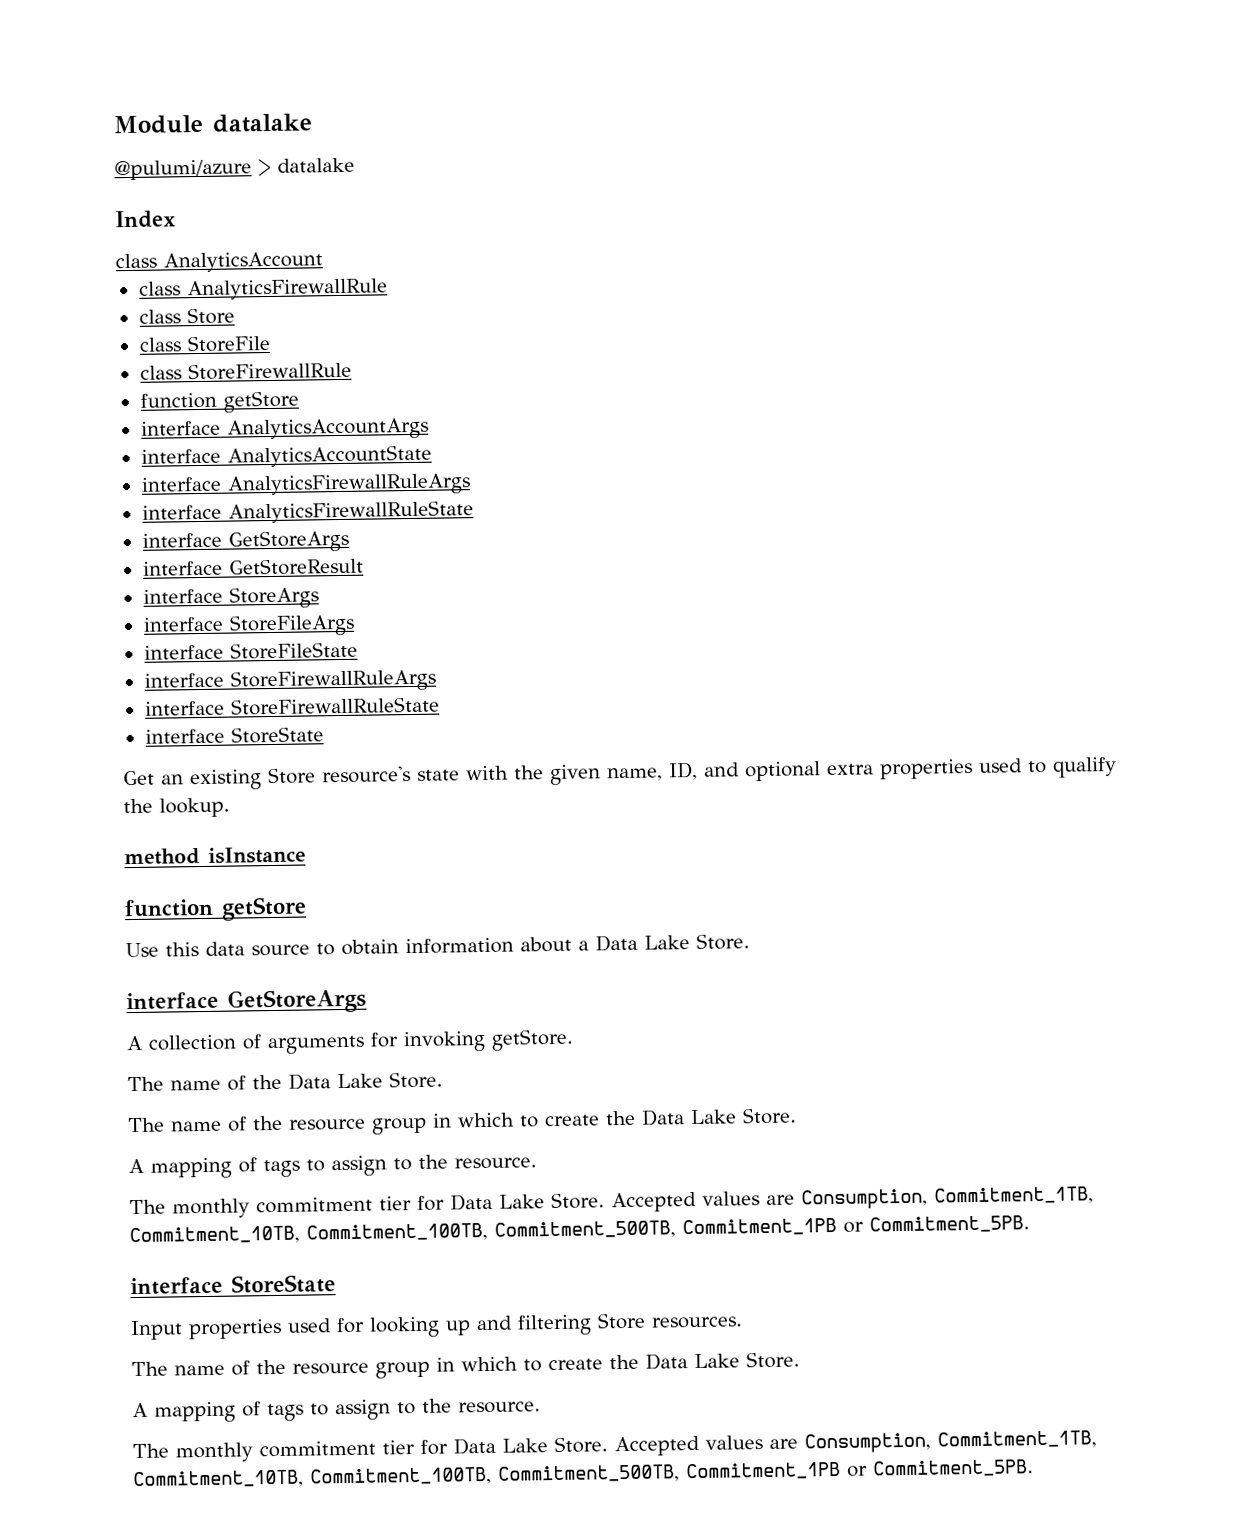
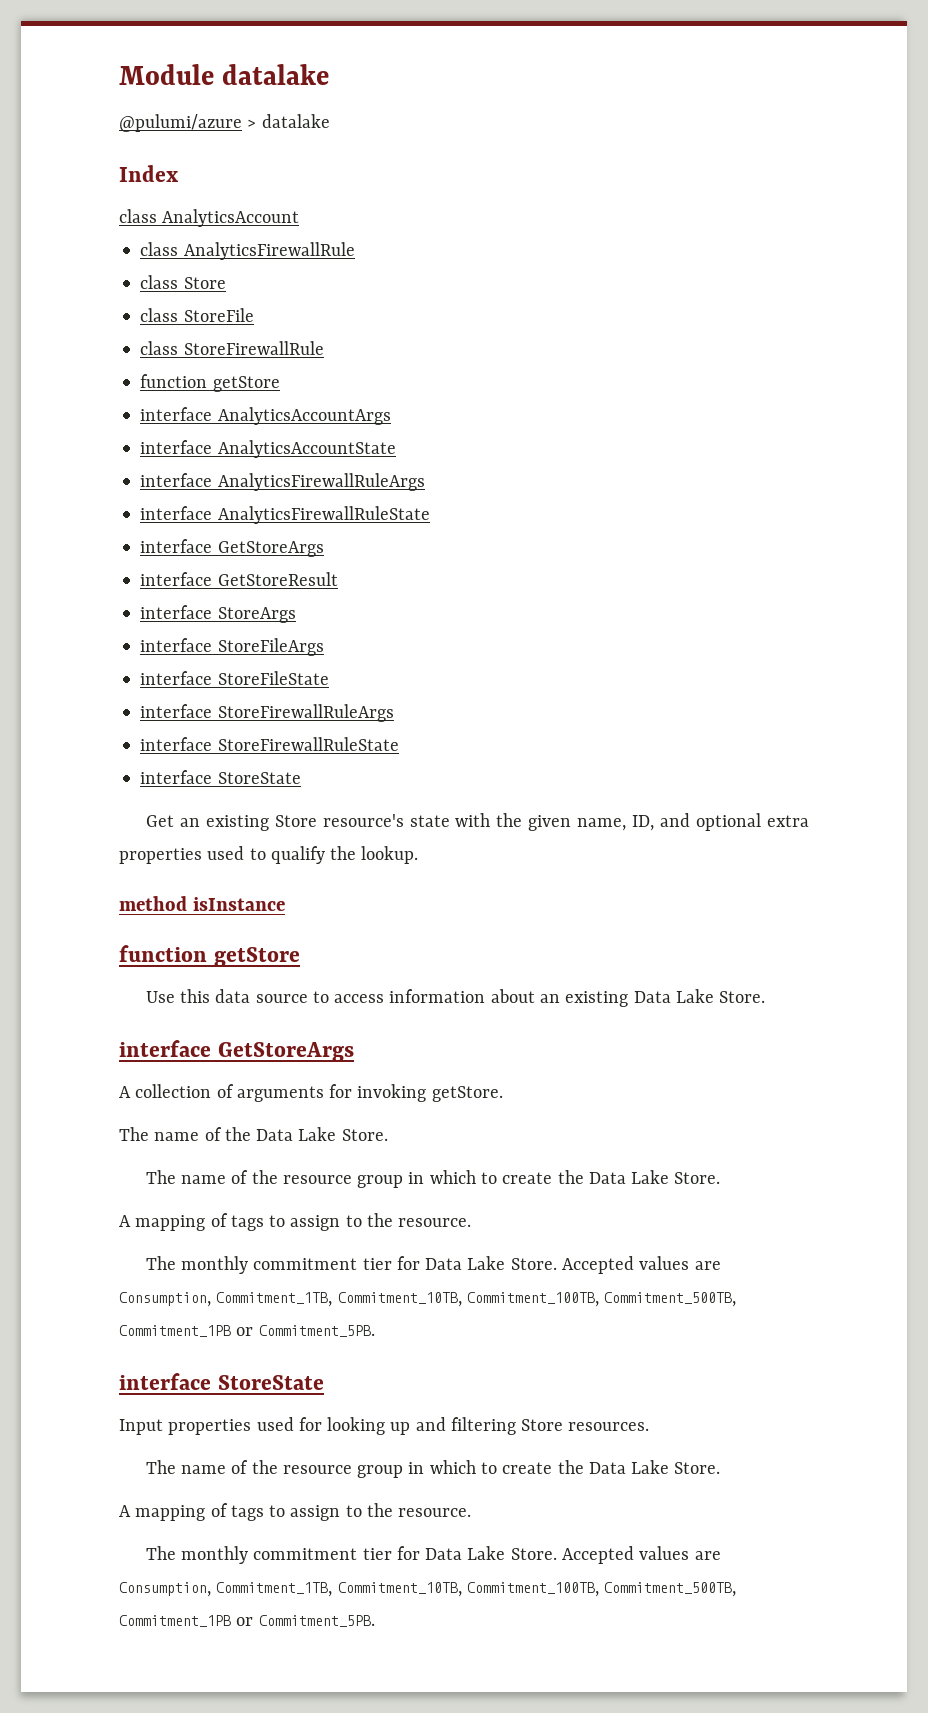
[341,939,399,956] obtain -> [334,994,385,1003] access
[578,940,589,951] a -> [540,991,629,1007] an existing

